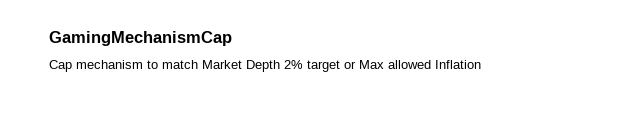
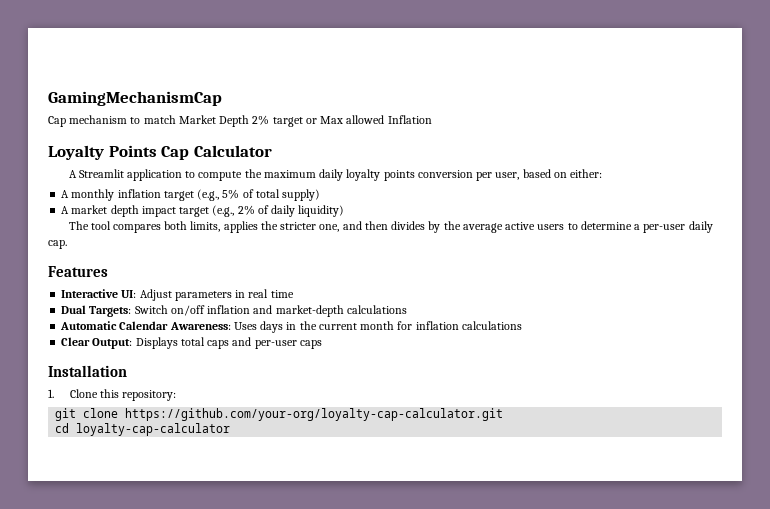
(481, 64) none -> [48,145,272,160] [68,169,603,181] [61,189,321,201] [61,205,345,217] [68,221,713,233] [48,240,67,249] [48,266,108,277] [61,289,294,301] [61,305,407,317] [60,321,522,333] [61,337,322,349] [48,365,127,377] [48,389,177,401] [55,408,504,421] [55,423,231,436] // Loyalty Points Cap Calculator // A Streamlit application to compute the maximum daily loyalty points conversion per user, based on either: // A monthly inflation target (e.g., 5% of total supply) // A market depth impact target (e.g., 2% of daily liquidity) // The tool compares both limits, applies the stricter one, and then divides by the average active users to determine a per-user daily cap. // Features // Interactive UI: Adjust parameters in real time // Dual Targets: Switch on/off inflation and market-depth calculations // Automatic Calendar Awareness: Uses days in the current month for inflation calculations // Clear Output: Displays total caps and per-user caps // Installation // 1. Clone this repository: // git clone https://github.com/your-org/loyalty-cap-calculator.git // cd loyalty-cap-calculator

